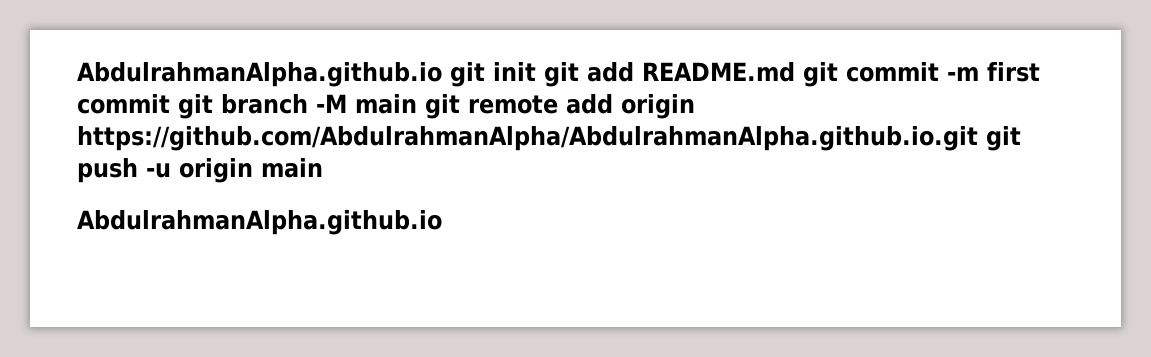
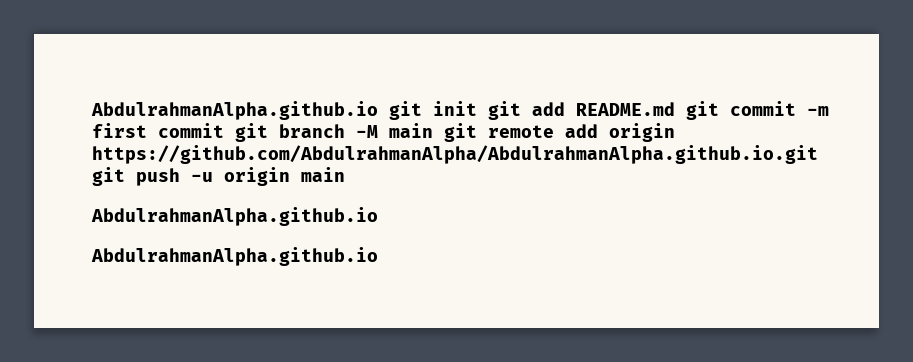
(442, 222) none -> [91,247,378,266] // AbdulrahmanAlpha.github.io

